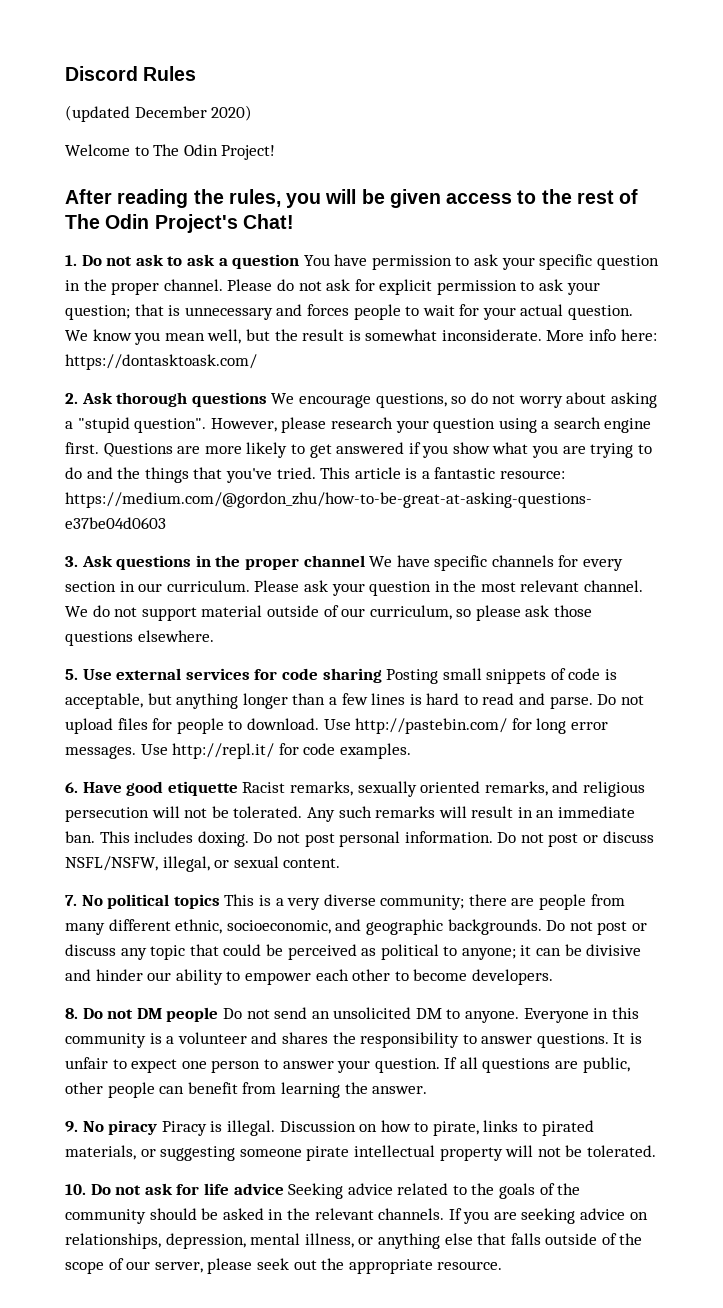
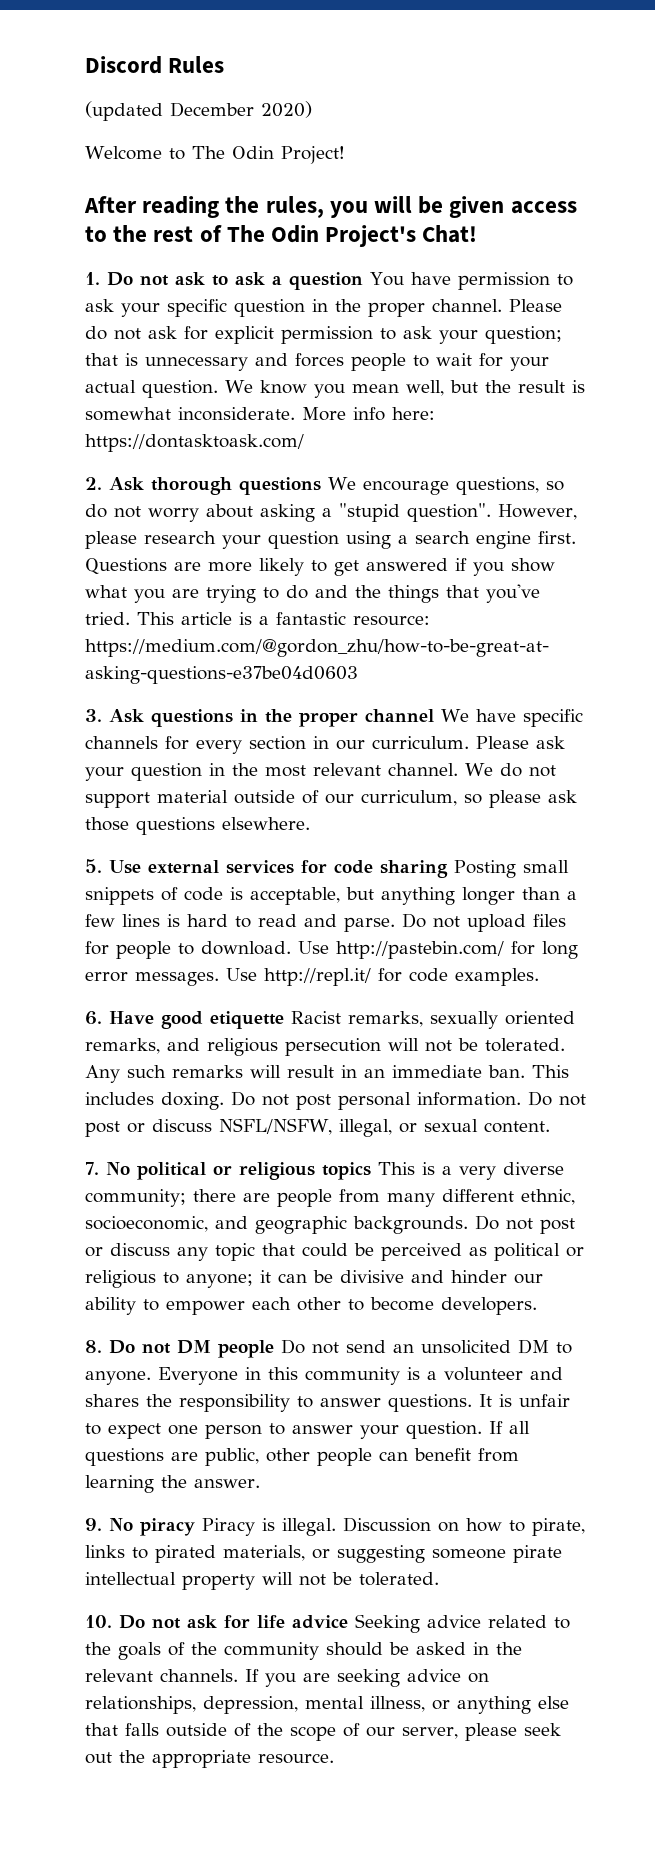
(170, 901) none -> [213,1162,315,1180] or religious
(439, 952) none -> [566,1247,584,1257] [85,1270,156,1288] or religious

